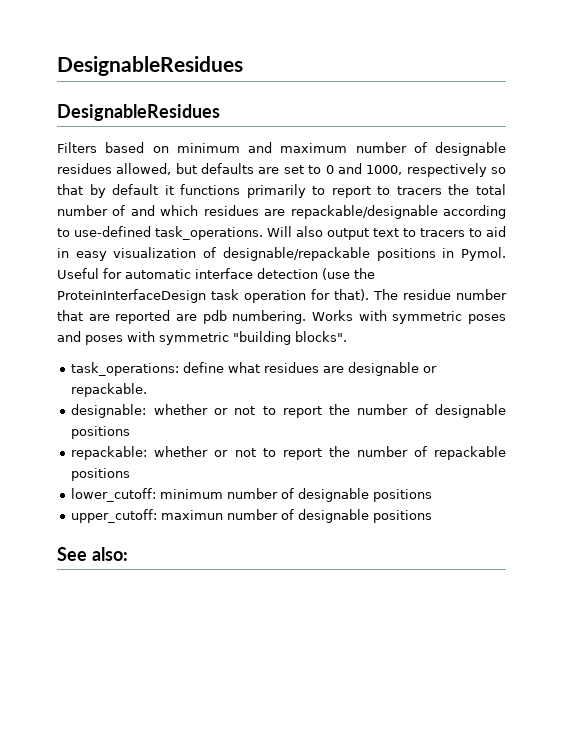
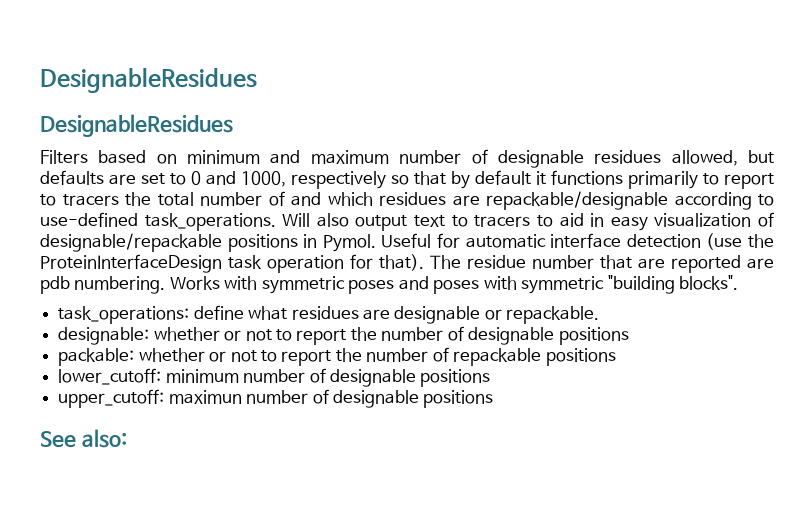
[71,446,148,460] repackable: -> [58,348,135,366] packable:

